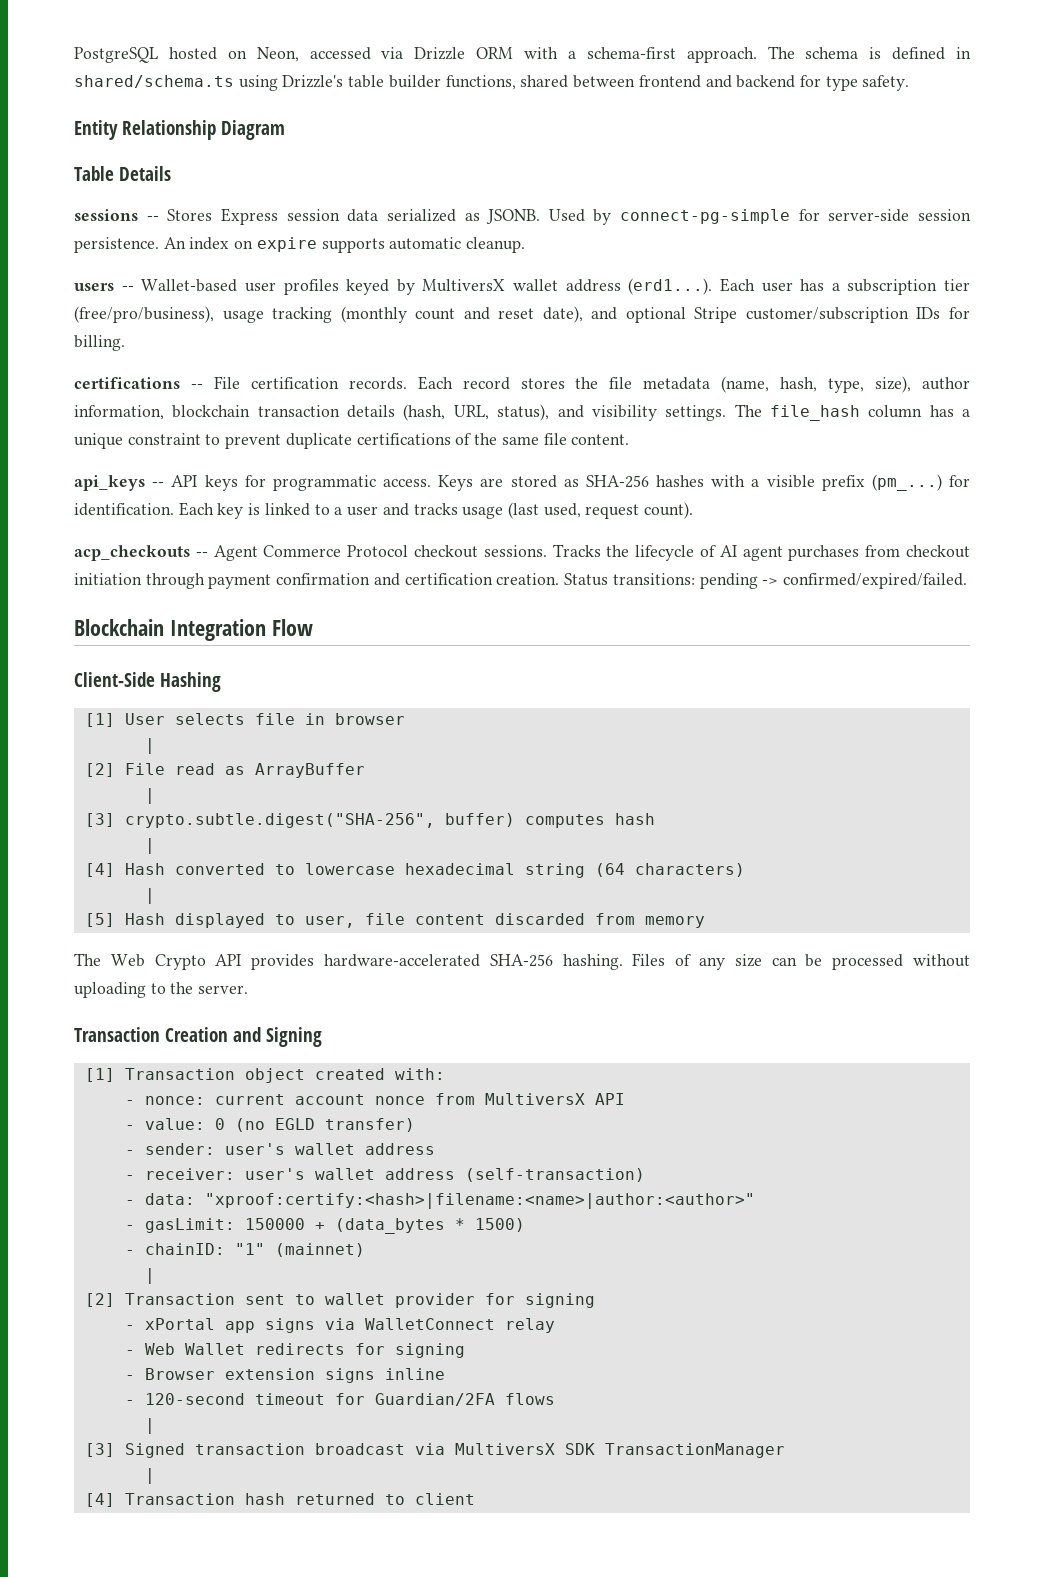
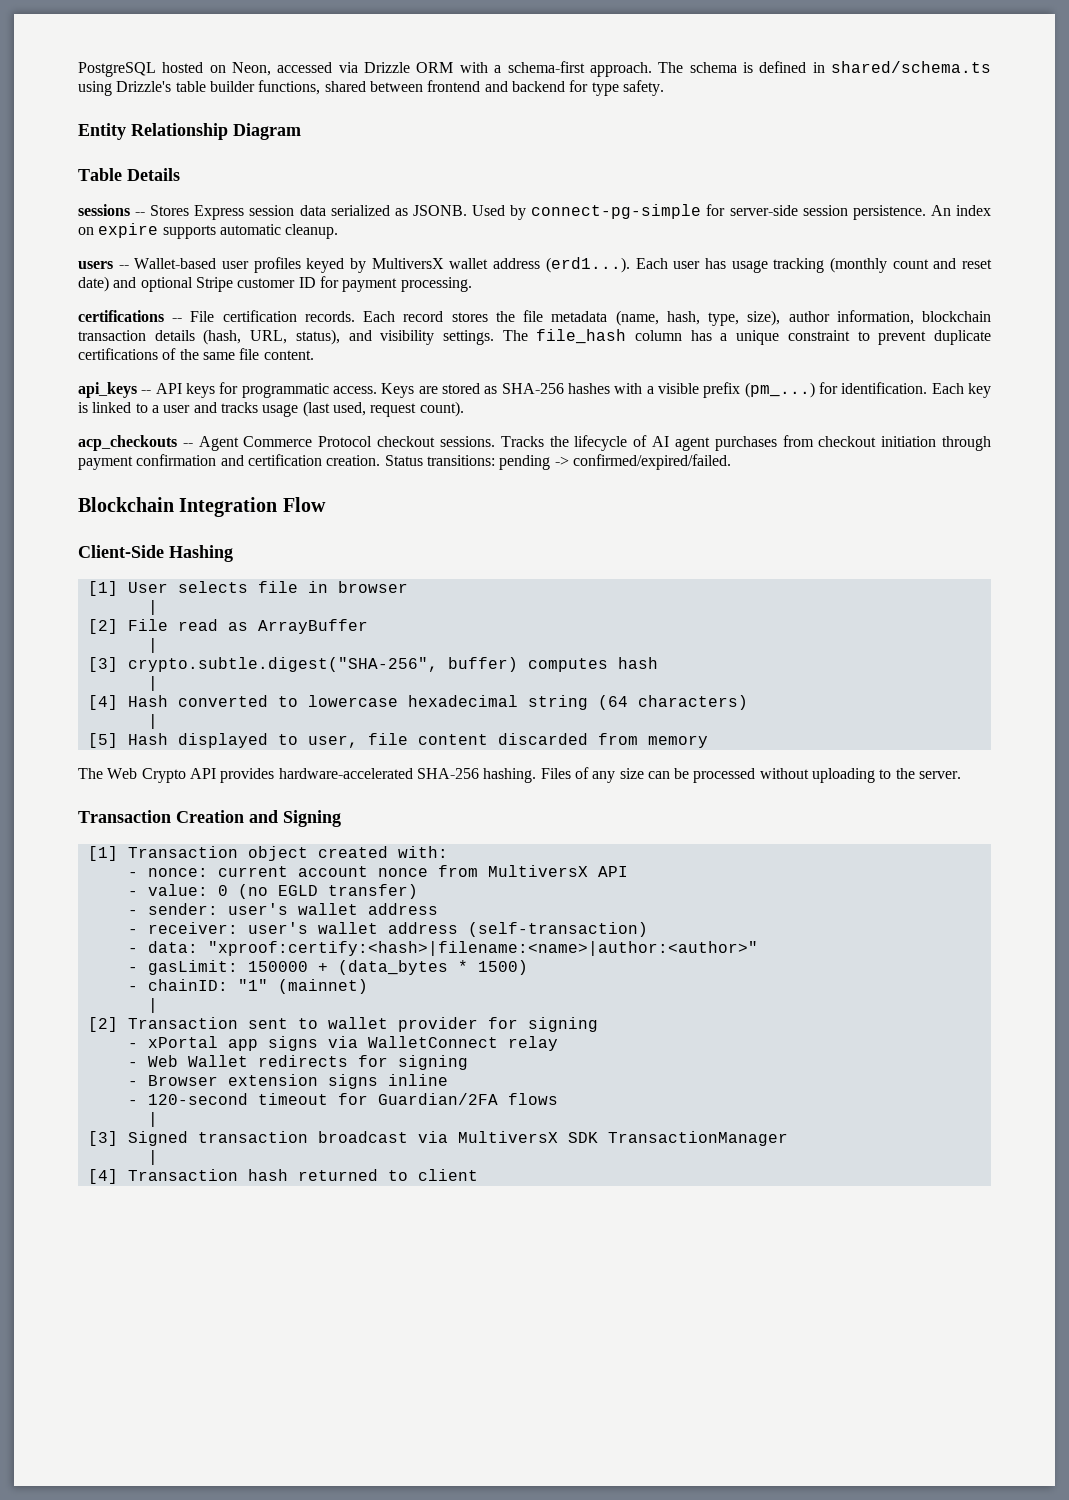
[831,279,970,295] [74,306,214,323] a subscription tier (free/pro/business), -> (726, 263) none
[542,306,583,323] date), -> [78,276,109,292] date)
[745,307,971,323] [74,335,125,351] customer/subscription IDs for billing. -> [237,276,472,292] customer ID for payment processing.

